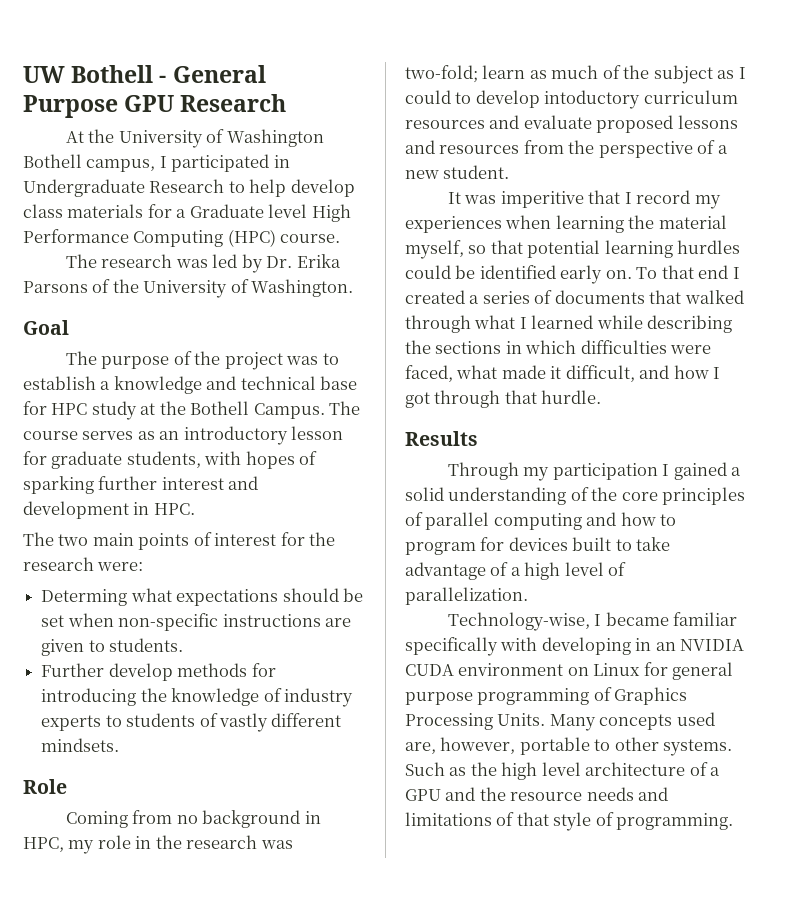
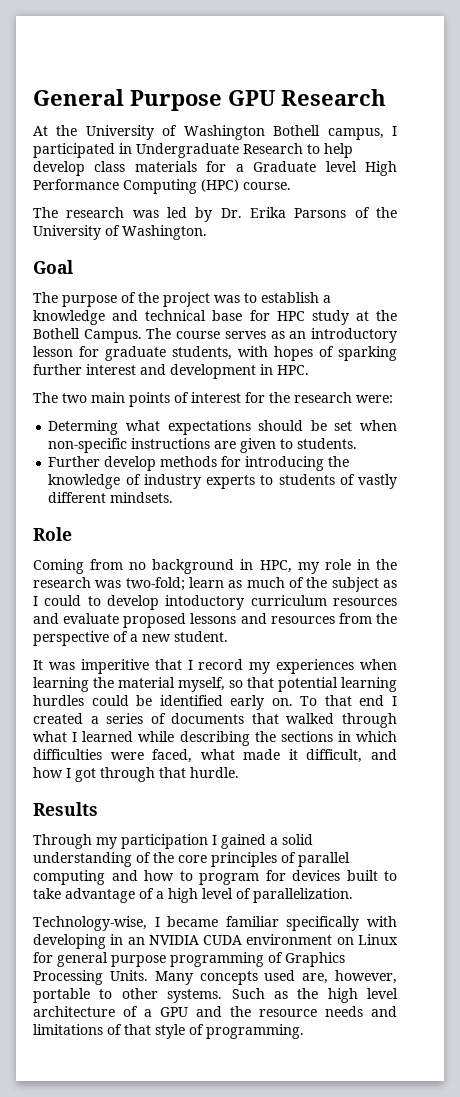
[23,65,167,83] UW Bothell - -> (33, 97) none

